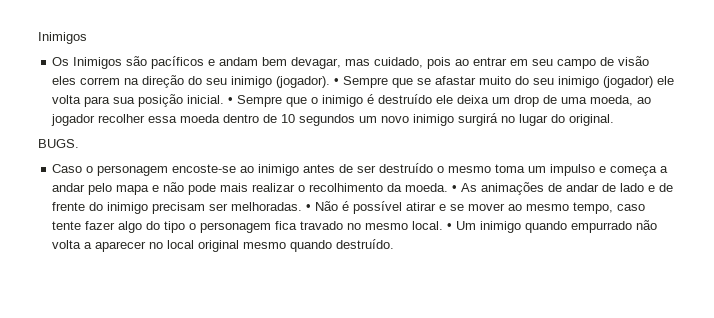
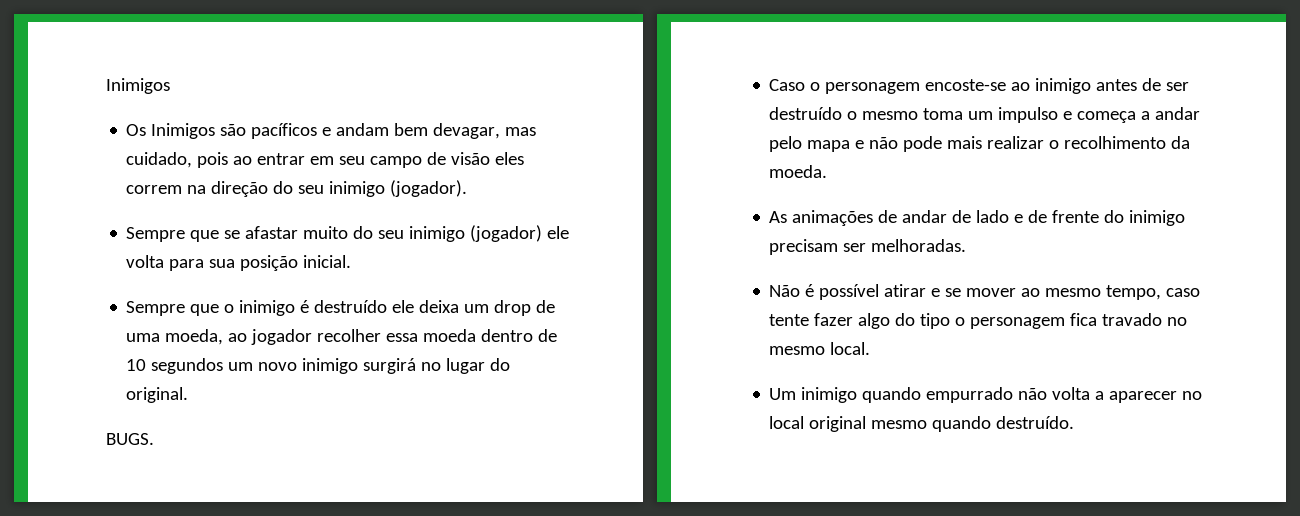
[334,78,340,85] • -> (468, 188) //
[228,97,234,104] • -> (352, 261) //
[452,185,458,192] • -> (828, 171) //
[306,204,312,211] • -> (967, 245) //
[447,223,453,230] • -> (871, 348) //

